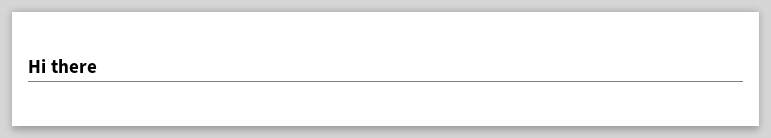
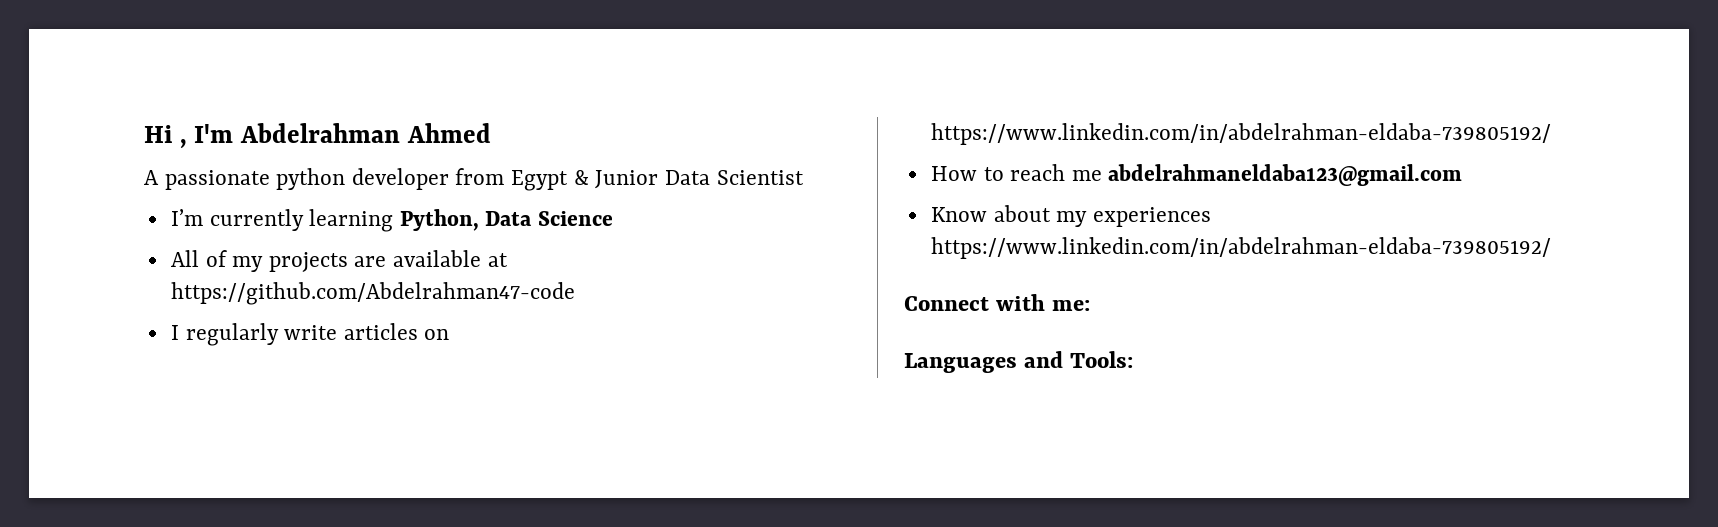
[51,59,98,73] there -> [179,123,491,149] [144,168,804,191] [170,209,614,232] [170,250,508,272] [170,282,575,305] [170,323,450,346] [930,123,1551,145] [930,164,1463,186] [930,205,1211,227] [930,237,1551,259] [904,294,1090,311] [904,351,1133,373] , I'm Abdelrahman Ahmed // A passionate python developer from Egypt & Junior Data Scientist // I’m currently learning Python, Data Science // All of my projects are available at https://github.com/Abdelrahman47-code // I regularly write articles on https://www.linkedin.com/in/abdelrahman-eldaba-739805192/ // How to reach me abdelrahmaneldaba123@gmail.com // Know about my experiences https://www.linkedin.com/in/abdelrahman-eldaba-739805192/ // Connect with me: // Languages and Tools:

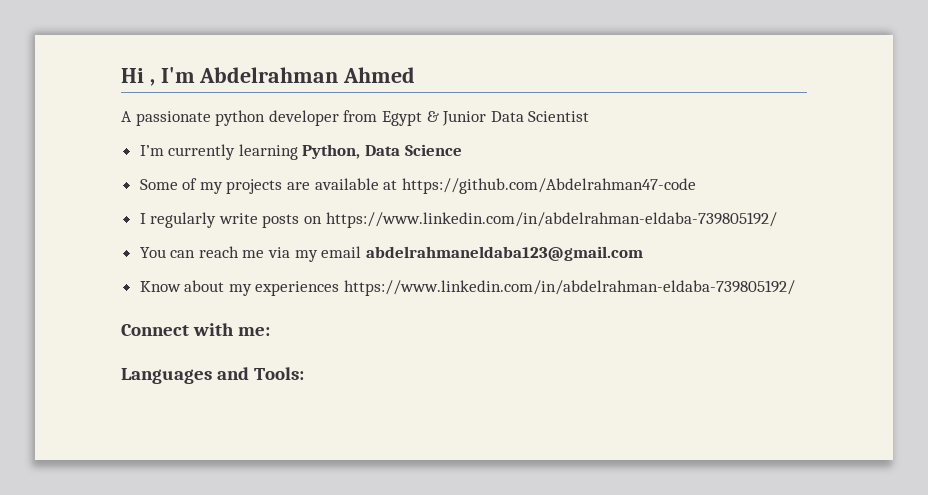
[170,250,199,267] All -> [139,179,178,190] Some
[343,323,418,340] articles -> [262,214,300,228] posts
[930,164,1102,181] How to reach me -> [139,246,362,262] You can reach me via my email

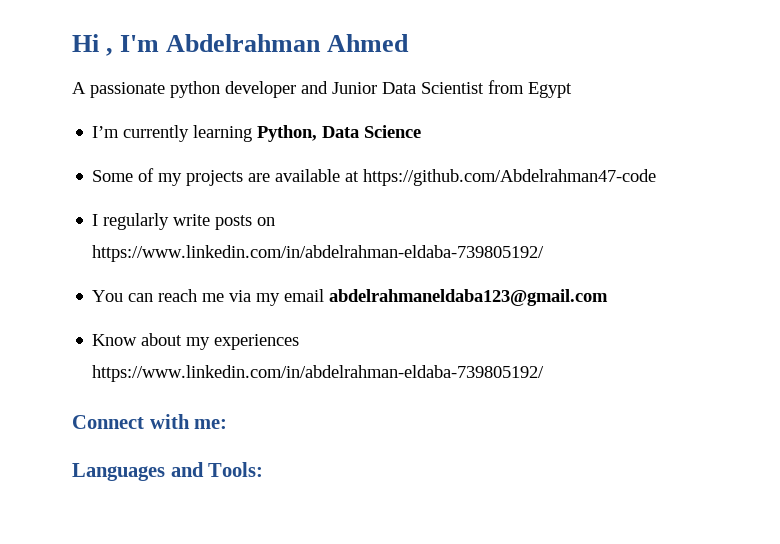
[343,110,439,126] from Egypt & -> [301,81,328,94] and
(590, 116) none -> [488,80,572,98] from Egypt

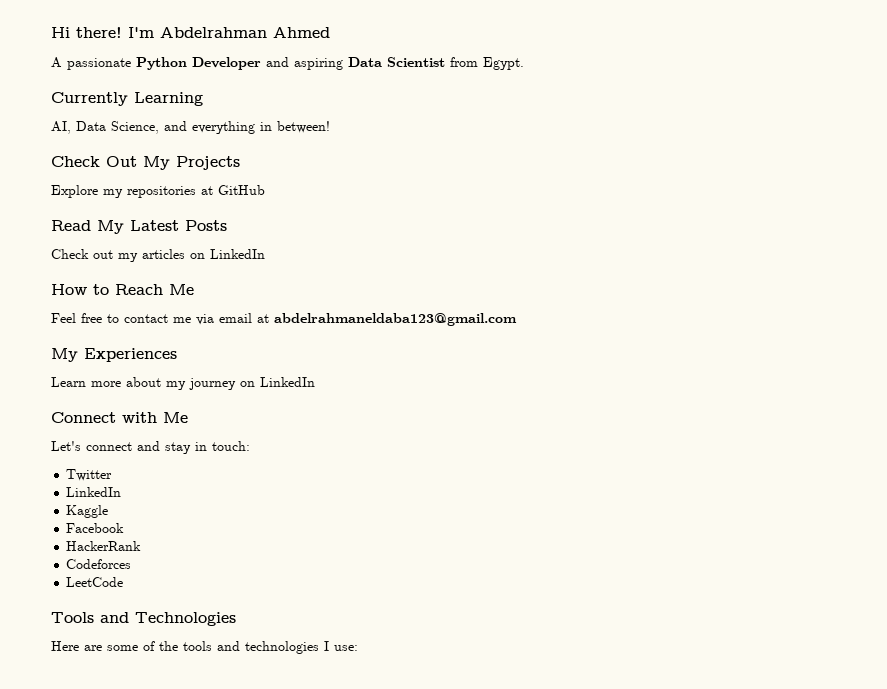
[106,48,114,56] , -> [76,27,122,38] there!
[170,80,572,98] [92,125,422,142] [92,168,657,186] [92,213,276,230] [92,245,545,262] [92,289,609,306] [92,333,300,350] [92,365,545,382] [72,414,228,429] [72,462,264,481] python developer and Junior Data Scientist from Egypt // I’m currently learning Python, Data Science // Some of my projects are available at https://github.com/Abdelrahman47-code // I regularly write posts on https://www.linkedin.com/in/abdelrahman-eldaba-739805192/ // You can reach me via my email abdelrahmaneldaba123@gmail.com // Know about my experiences https://www.linkedin.com/in/abdelrahman-eldaba-739805192/ // Connect with me: // Languages and Tools: -> [136,57,524,70] [51,92,203,106] [51,121,330,134] [51,156,240,170] [51,185,265,198] [51,220,227,234] [51,249,265,262] [51,284,194,295] [51,313,517,326] [51,348,177,362] [51,377,315,390] [51,412,188,423] [51,441,250,454] [66,469,113,481] [66,487,122,497] [66,505,109,518] [66,523,125,533] [66,541,142,551] [66,559,132,569] [66,577,124,587] [51,612,236,626] [51,641,358,654] Python Developer and aspiring Data Scientist from Egypt. // Currently Learning // AI, Data Science, and everything in between! // Check Out My Projects // Explore my repositories at GitHub // Read My Latest Posts // Check out my articles on LinkedIn // How to Reach Me // Feel free to contact me via email at abdelrahmaneldaba123@gmail.com // My Experiences // Learn more about my journey on LinkedIn // Connect with Me // Let's connect and stay in touch: // Twitter // LinkedIn // Kaggle // Facebook // HackerRank // Codeforces // LeetCode // Tools and Technologies // Here are some of the tools and technologies I use:

